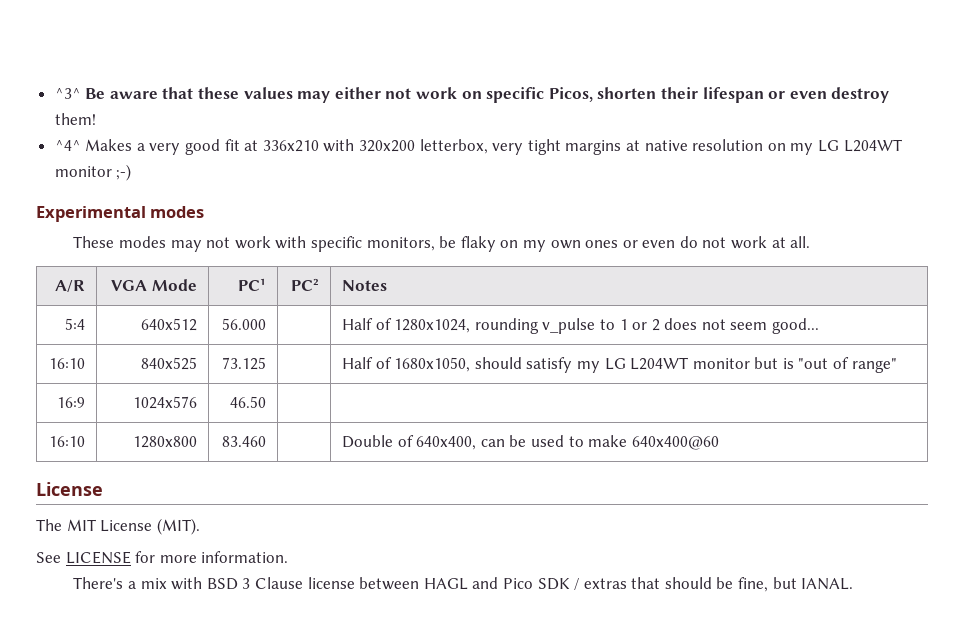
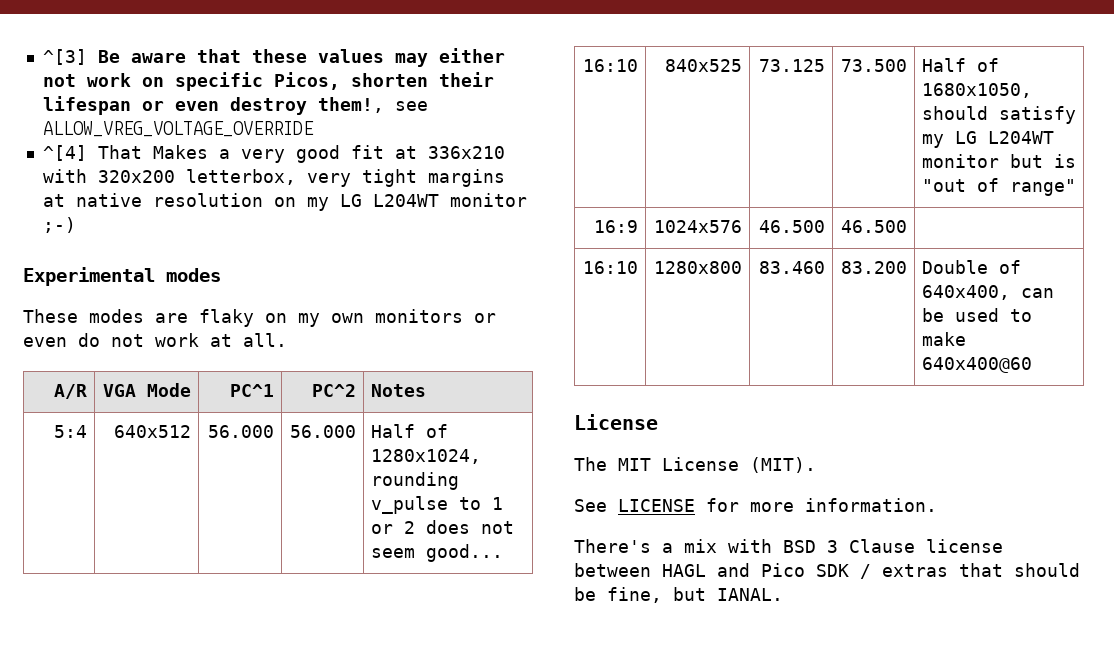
[54,88,81,99] ^3^ -> [42,49,87,65] ^[3]
[54,113,96,125] [54,140,81,151] them! // ^4^ -> [317,97,428,113] [42,121,314,137] [42,145,142,161] them!, see ALLOW_VREG_VOLTAGE_OVERRIDE // ^[4] That
[170,236,457,252] may not work with specific monitors, be -> [155,313,188,323] are
[585,240,619,248] ones -> [375,309,463,323] monitors
[238,278,267,291] [291,278,320,291] PC¹ | PC² -> [230,384,275,397] [312,384,357,397] PC^1 | PC^2
(267, 324) none -> [290,425,357,438] 56.000
(267, 363) none -> [841,59,908,72] 73.500
[230,396,267,408] 46.50 | -> [759,220,826,233] [841,220,908,233] 46.500 | 46.500
(267, 441) none -> [841,261,908,274] 83.200

